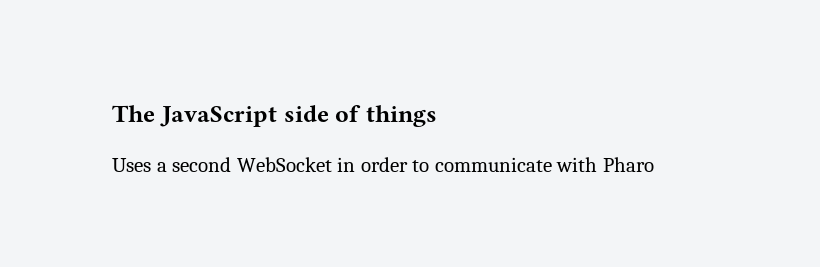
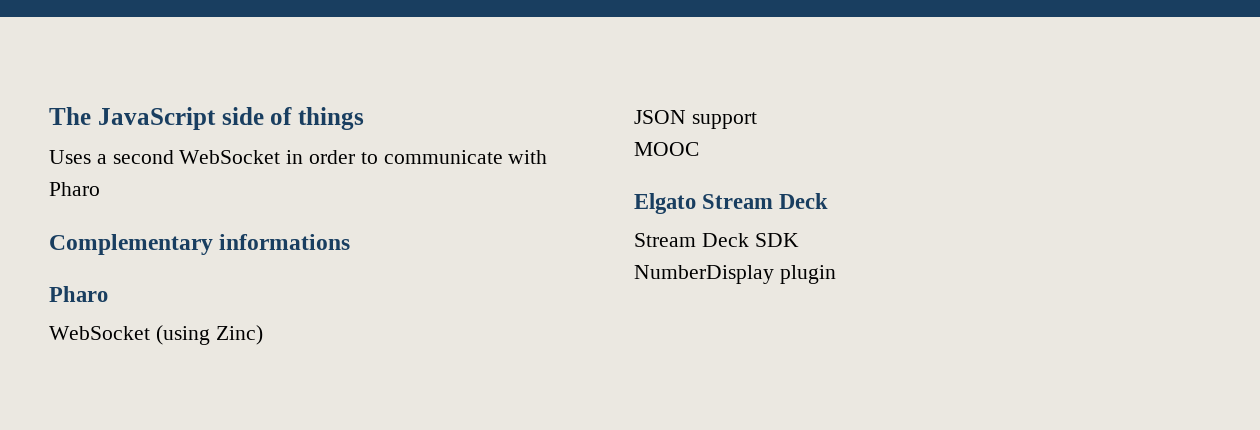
(654, 164) none -> [49,234,351,255] [49,286,108,302] [49,325,263,345] [634,110,757,129] [634,142,699,156] [634,193,829,214] [634,233,799,247] [634,265,836,284] // Complementary informations // Pharo // WebSocket (using Zinc) // JSON support // MOOC // Elgato Stream Deck // Stream Deck SDK // NumberDisplay plugin

